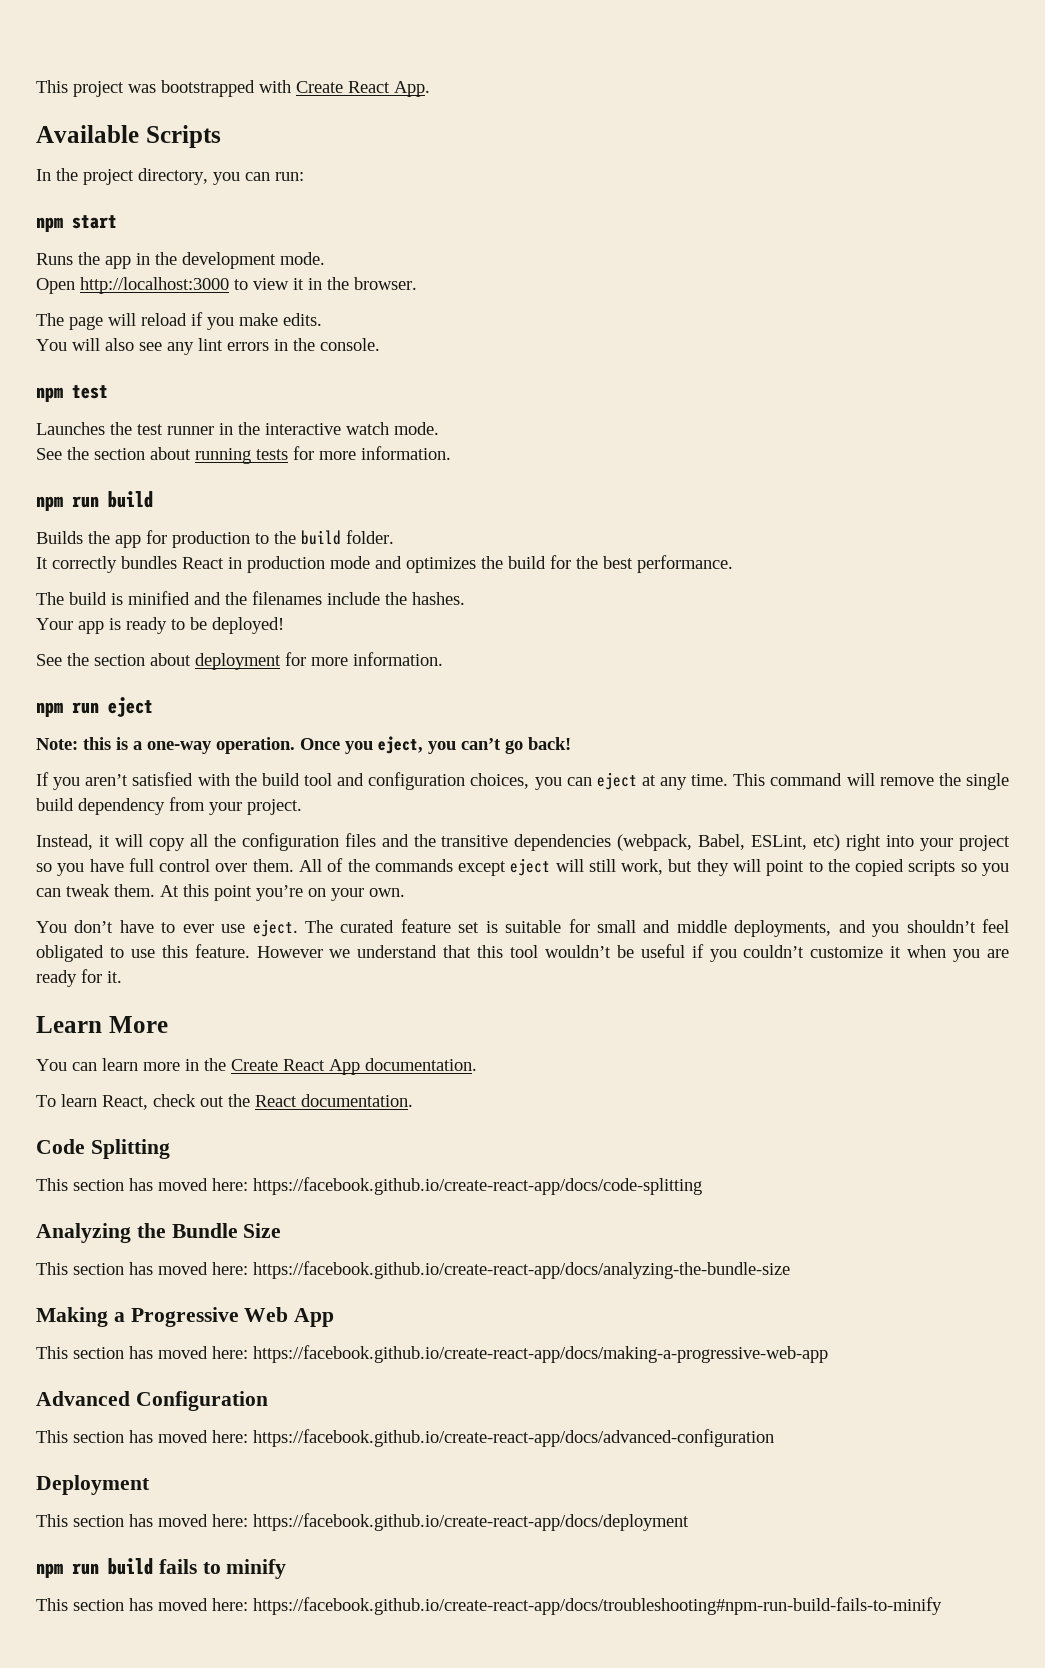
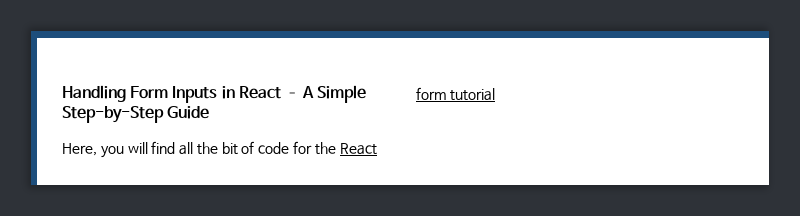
[36,80,430,97] [36,125,221,148] [36,168,304,185] [36,215,117,232] [36,252,325,269] [36,277,417,294] [36,312,322,330] [36,338,380,355] [36,385,108,402] [36,422,439,435] [36,446,451,464] [36,491,153,511] [36,530,394,548] [36,555,733,573] [36,591,465,605] [36,617,284,634] [36,652,443,670] [36,697,153,717] [36,736,571,754] [36,772,1009,790] [36,797,302,815] [36,833,1010,851] [36,858,1009,876] [36,884,405,901] [36,919,1010,937] [36,944,1010,962] [36,969,122,987] [36,1016,168,1033] [36,1058,477,1075] [36,1094,413,1110] [36,1139,170,1159] [36,1177,702,1195] [36,1223,282,1243] [36,1261,790,1279] [36,1307,335,1327] [36,1345,828,1363] [36,1391,268,1411] [36,1429,774,1447] [36,1475,150,1495] [36,1513,689,1531] [36,1558,287,1579] [36,1597,942,1615] This project was bootstrapped with Create React App. // Available Scripts // In the project directory, you can run: // npm start // Runs the app in the development mode. // Open http://localhost:3000 to view it in the browser. // The page will reload if you make edits. // You will also see any lint errors in the console. // npm test // Launches the test runner in the interactive watch mode. // See the section about running tests for more information. // npm run build // Builds the app for production to the build folder. // It correctly bundles React in production mode and optimizes the build for the best performance. // The build is minified and the filenames include the hashes. // Your app is ready to be deployed! // See the section about deployment for more information. // npm run eject // Note: this is a one-way operation. Once you eject, you can’t go back! // If you aren’t satisfied with the build tool and configuration choices, you can eject at any time. This command will remove the single build dependency from your project. // Instead, it will copy all the configuration files and the transitive dependencies (webpack, Babel, ESLint, etc) right into your project so you have full control over them. All of the commands except eject will still work, but they will point to the copied scripts so you can tweak them. At this point you’re on your own. // You don’t have to ever use eject. The curated feature set is suitable for small and middle deployments, and you shouldn’t feel obligated to use this feature. However we understand that this tool wouldn’t be useful if you couldn’t customize it when you are ready for it. // Learn More // You can learn more in the Create React App documentation. // To learn React, check out the React documentation. // Code Splitting // This section has moved here: https://facebook.github.io/create-react-app/docs/code-splitting // Analyzing the Bundle Size // This section has moved here: https://facebook.github.io/create-react-app/docs/analyzing-the-bundle-size // Making a Progressive Web App // This section has moved here: https://facebook.github.io/create-react-app/docs/making-a-progressive-web-app // Advanced Configuration // This section has moved here: https://facebook.github.io/create-react-app/docs/advanced-configuration // Deployment // This section has moved here: https://facebook.github.io/create-react-app/docs/deployment // npm run build fails to minify // This section has moved here: https://facebook.github.io/create-react-app/docs/troubleshooting#npm-run-build-fails-to-minify -> [62,85,367,103] [62,106,210,123] [62,141,377,158] [416,87,495,101] Handling Form Inputs in React – A Simple Step-by-Step Guide // Here, you will find all the bit of code for the React form tutorial

